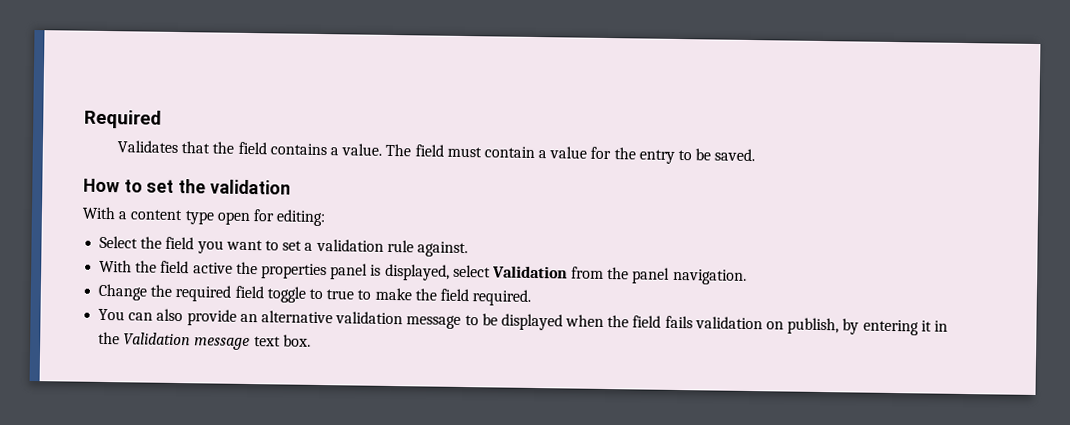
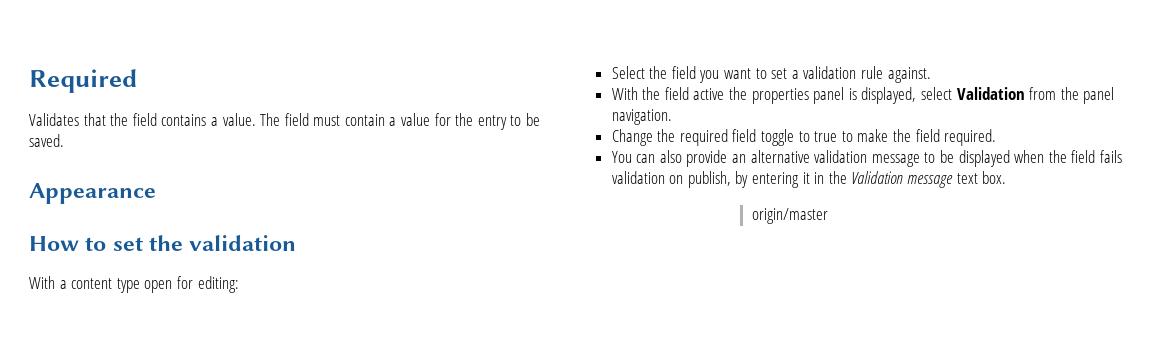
(756, 155) none -> [29,183,156,204] // Appearance
(311, 340) none -> [752,208,828,224] // origin/master

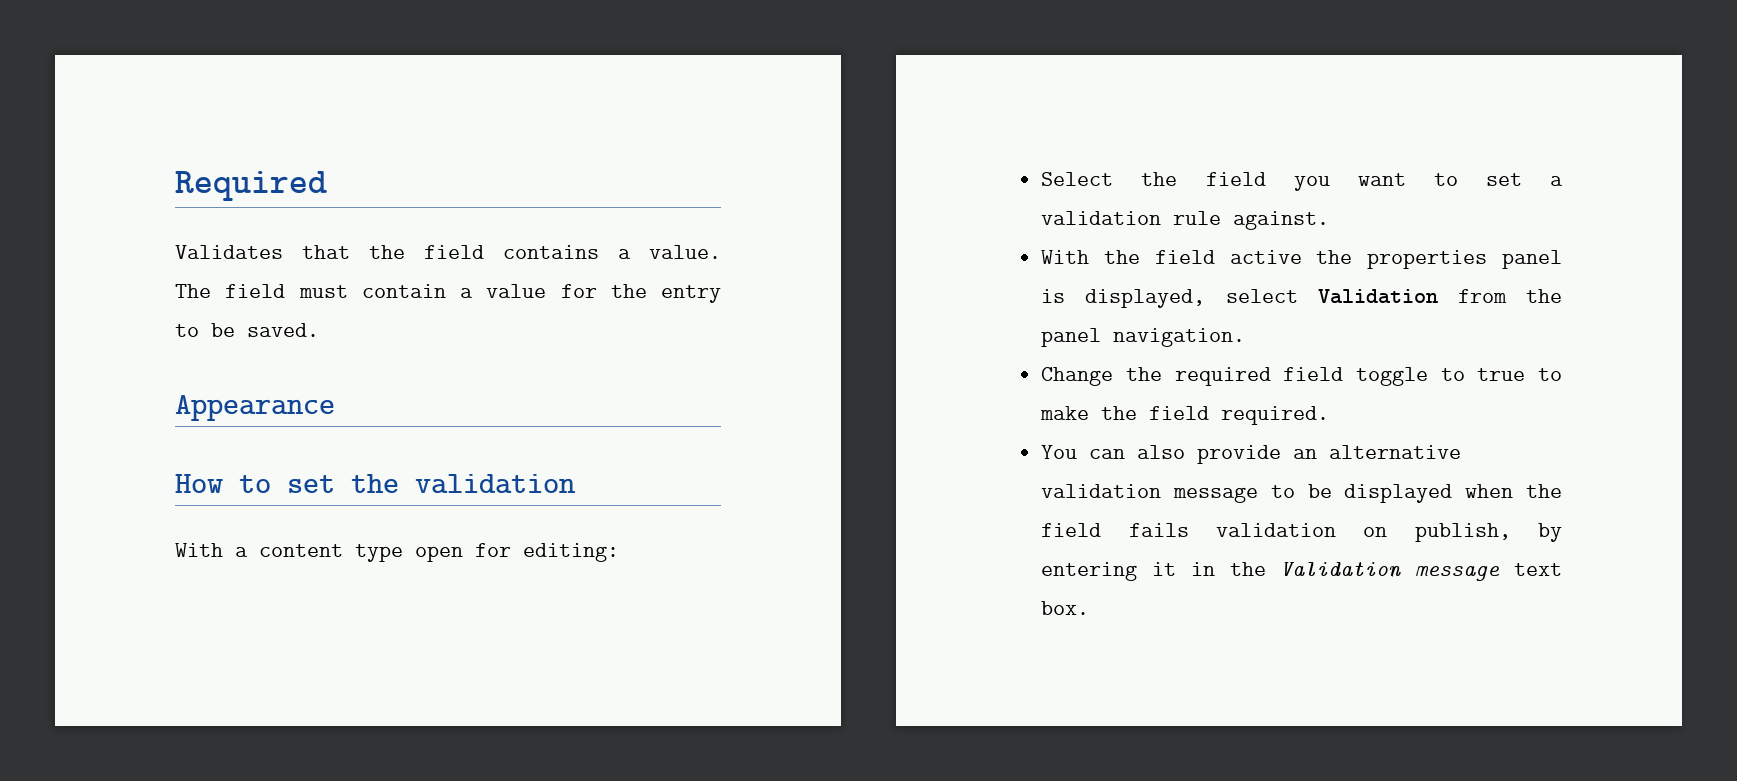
[752,208,828,224] // origin/master -> (1090, 608) none

